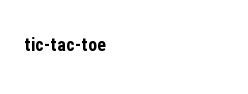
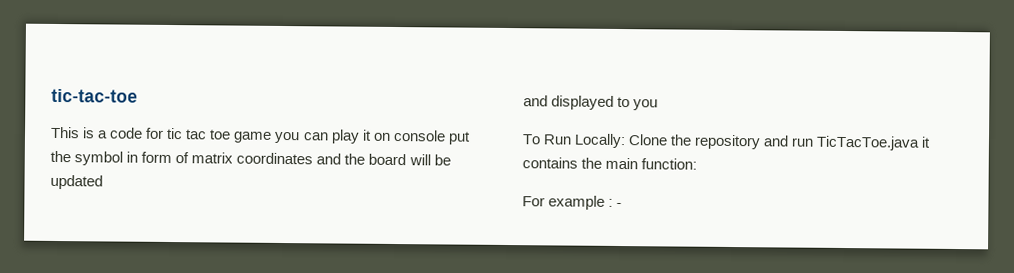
(106, 44) none -> [50,126,471,145] [50,150,451,166] [50,174,103,190] [523,95,659,111] [522,133,932,151] [522,157,698,170] [522,195,623,210] // This is a code for tic tac toe game you can play it on console put the symbol in form of matrix coordinates and the board will be updated // and displayed to you // To Run Locally: Clone the repository and run TicTacToe.java it contains the main function: // For example : -

